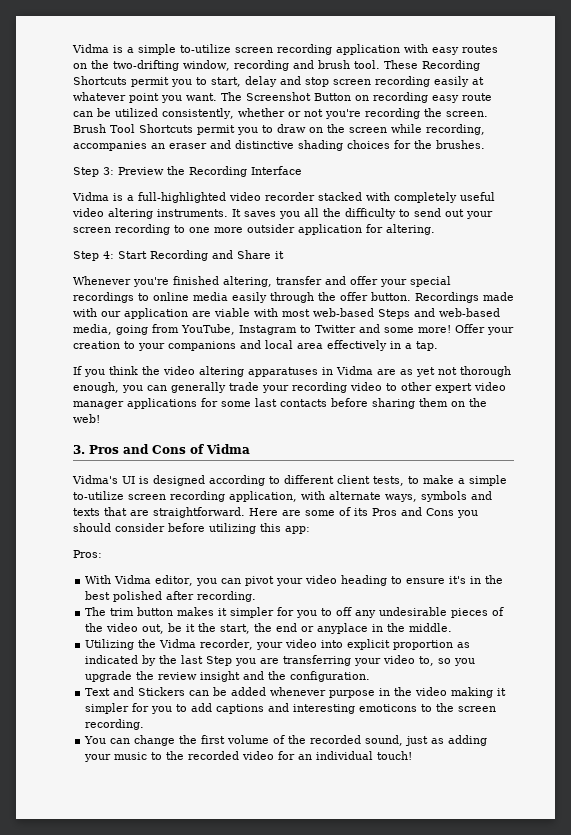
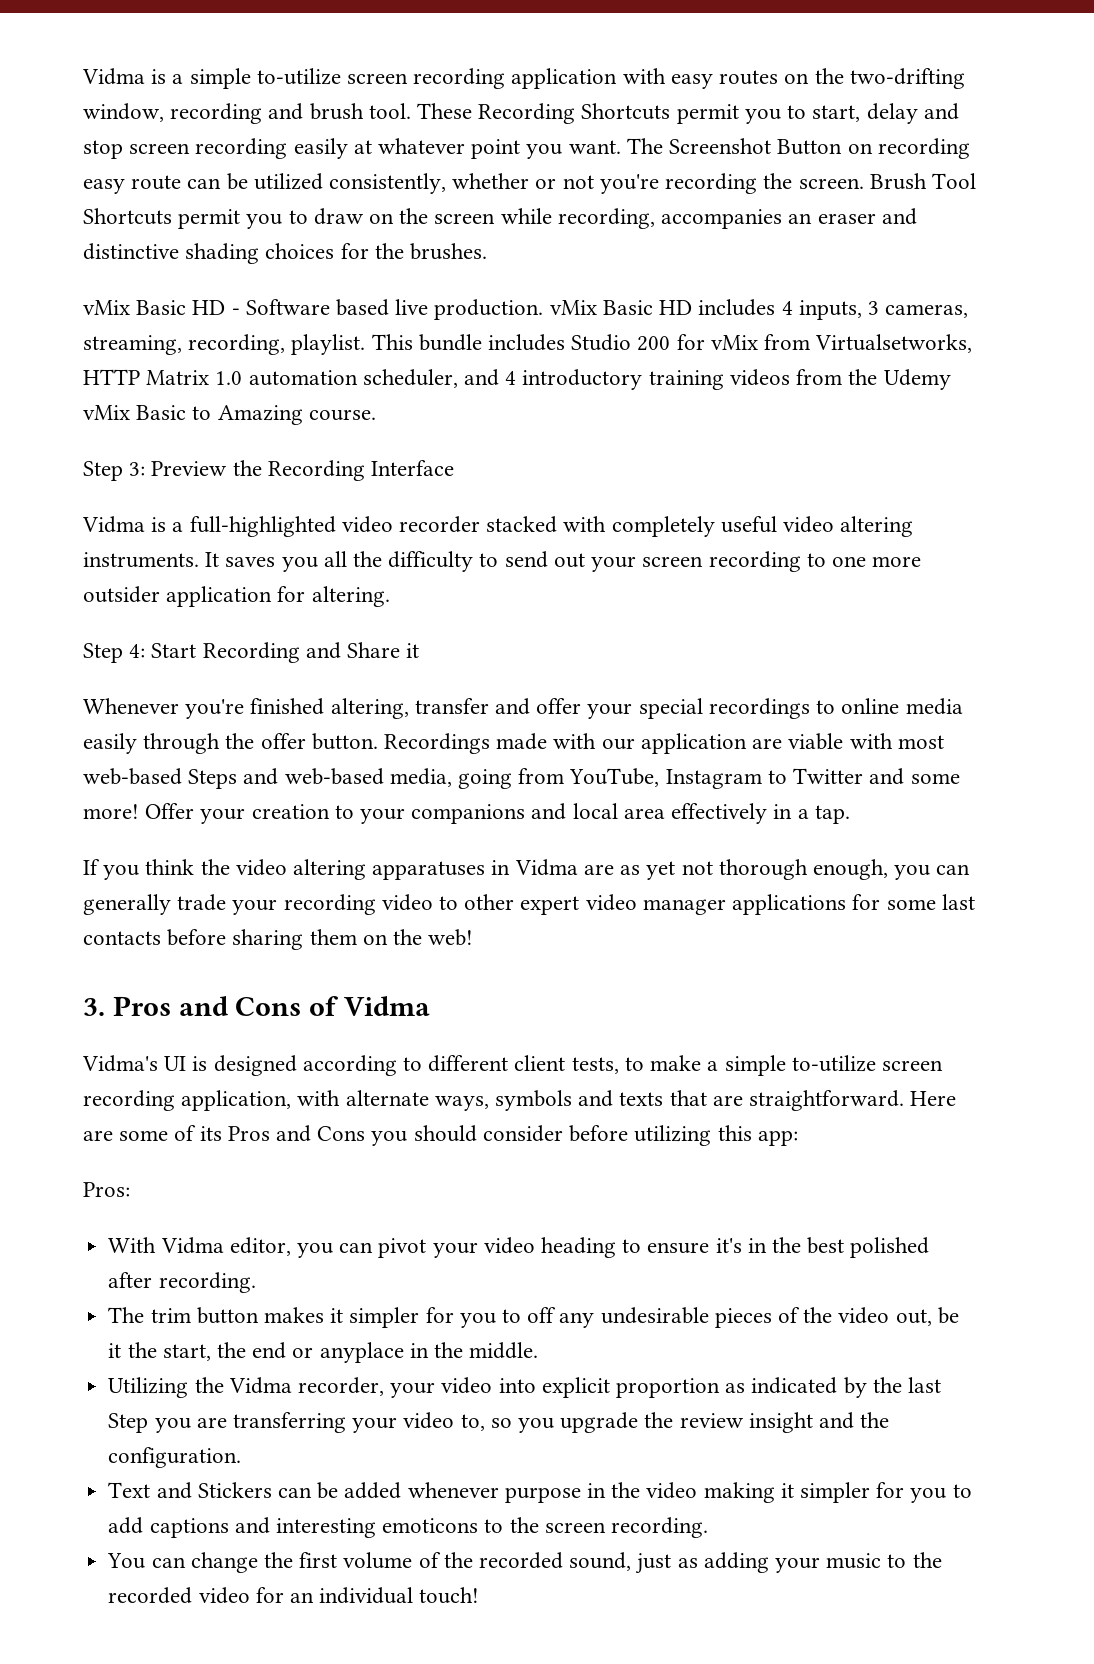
(485, 144) none -> [83,299,969,320] [83,334,973,355] [83,369,951,390] [83,405,376,425] // vMix Basic HD - Software based live production. vMix Basic HD includes 4 inputs, 3 cameras, streaming, recording, playlist. This bundle includes Studio 200 for vMix from Virtualsetworks, HTTP Matrix 1.0 automation scheduler, and 4 introductory training videos from the Udemy vMix Basic to Amazing course.

